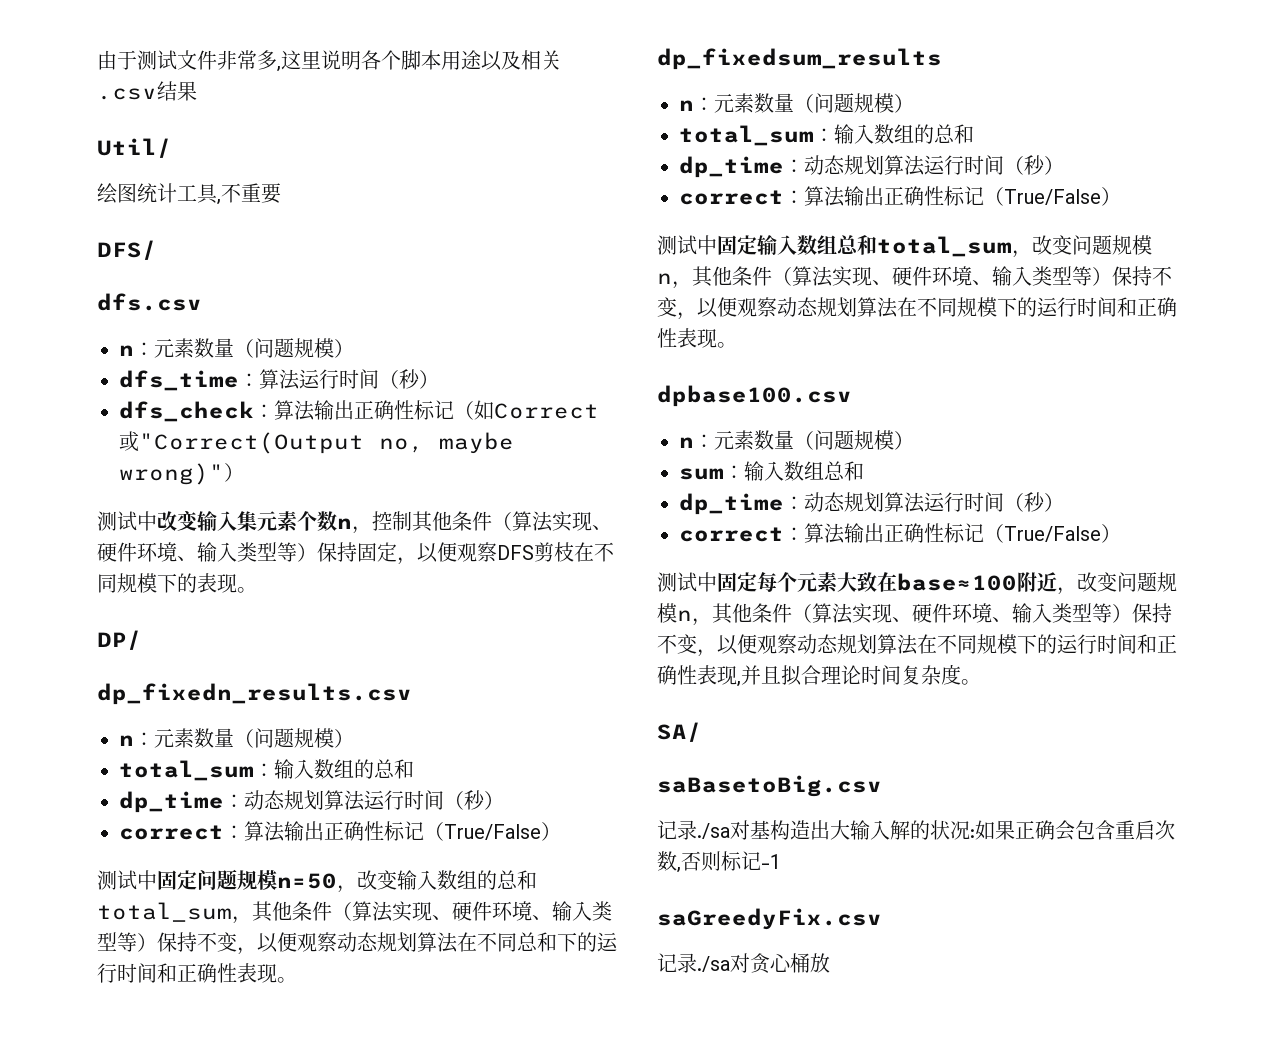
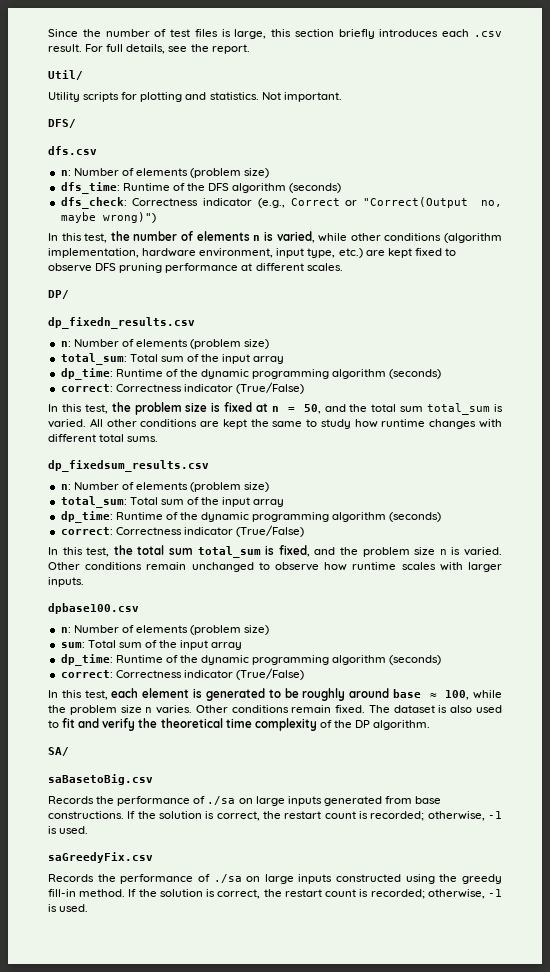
[97,50,561,72] [97,81,197,101] [97,138,172,158] [97,183,281,205] [97,240,157,260] [97,293,202,311] [119,338,354,358] [119,369,439,391] [119,400,599,422] [119,431,514,454] [119,463,244,485] [97,510,612,534] [97,542,614,565] [97,573,257,593] [97,630,142,650] [97,683,412,705] [119,728,354,748] [119,759,414,781] [119,790,504,813] [119,821,561,842] [97,869,537,893] [97,901,612,924] [97,932,618,955] [97,963,297,983] [657,48,942,70] [679,93,914,113] [679,124,974,146] [679,155,1064,178] [679,186,1121,207] [657,234,1152,258] [657,266,1172,289] [657,297,1177,320] [657,328,737,348] [657,385,852,407] [679,430,914,450] [679,461,864,481] [679,492,1064,515] [679,523,1121,544] [657,572,1177,595] [657,603,1172,626] [657,634,1177,657] [657,664,981,687] [657,722,702,742] [657,775,882,797] [657,820,1175,841] [657,851,781,873] 由于测试文件非常多,这里说明各个脚本用途以及相关.csv结果 // Util/ // 绘图统计工具,不重要 // DFS/ // dfs.csv // n：元素数量（问题规模） // dfs_time：算法运行时间（秒） // dfs_check：算法输出正确性标记（如Correct或"Correct(Output no, maybe wrong)"） // 测试中改变输入集元素个数n，控制其他条件（算法实现、硬件环境、输入类型等）保持固定，以便观察DFS剪枝在不同规模下的表现。 // DP/ // dp_fixedn_results.csv // n：元素数量（问题规模） // total_sum：输入数组的总和 // dp_time：动态规划算法运行时间（秒） // correct：算法输出正确性标记（True/False） // 测试中固定问题规模n=50，改变输入数组的总和total_sum，其他条件（算法实现、硬件环境、输入类型等）保持不变，以便观察动态规划算法在不同总和下的运行时间和正确性表现。 // dp_fixedsum_results // n：元素数量（问题规模） // total_sum：输入数组的总和 // dp_time：动态规划算法运行时间（秒） // correct：算法输出正确性标记（True/False） // 测试中固定输入数组总和total_sum，改变问题规模n，其他条件（算法实现、硬件环境、输入类型等）保持不变，以便观察动态规划算法在不同规模下的运行时间和正确性表现。 // dpbase100.csv // n：元素数量（问题规模） // sum：输入数组总和 // dp_time：动态规划算法运行时间（秒） // correct：算法输出正确性标记（True/False） // 测试中固定每个元素大致在base≈100附近，改变问题规模n，其他条件（算法实现、硬件环境、输入类型等）保持不变，以便观察动态规划算法在不同规模下的运行时间和正确性表现,并且拟合理论时间复杂度。 // SA/ // saBasetoBig.csv // 记录./sa对基构造出大输入解的状况:如果正确会包含重启次数,否则标记-1 -> [48,29,503,39] [48,44,250,54] [48,70,83,80] [48,92,342,102] [48,119,76,128] [48,146,97,155] [60,168,270,178] [60,182,342,194] [60,197,502,209] [60,212,156,223] [48,231,503,243] [48,248,456,258] [48,263,343,273] [48,290,69,299] [48,317,195,329] [60,339,270,349] [60,353,285,365] [60,368,442,380] [60,382,304,394] [48,402,503,415] [48,418,503,429] [48,434,159,442] [48,460,209,472] [60,482,270,492] [60,496,285,508] [60,511,442,523] [60,525,304,537] [48,545,503,558] [48,562,502,572] [48,577,84,587] [48,603,139,614] [60,625,270,635] [60,640,243,650] [60,654,442,666] [60,668,304,680] [48,688,503,701] [48,705,503,715] [48,718,431,731] [48,747,69,756] [48,774,153,785] [48,796,442,806] [48,811,502,821] [48,826,89,834] Since the number of test files is large, this section briefly introduces each .csv result. For full details, see the report. // Util/ // Utility scripts for plotting and statistics. Not important. // DFS/ // dfs.csv // n: Number of elements (problem size) // dfs_time: Runtime of the DFS algorithm (seconds) // dfs_check: Correctness indicator (e.g., Correct or "Correct(Output no, maybe wrong)") // In this test, the number of elements n is varied, while other conditions (algorithm implementation, hardware environment, input type, etc.) are kept fixed to observe DFS pruning performance at different scales. // DP/ // dp_fixedn_results.csv // n: Number of elements (problem size) // total_sum: Total sum of the input array // dp_time: Runtime of the dynamic programming algorithm (seconds) // correct: Correctness indicator (True/False) // In this test, the problem size is fixed at n = 50, and the total sum total_sum is varied. All other conditions are kept the same to study how runtime changes with different total sums. // dp_fixedsum_results.csv // n: Number of elements (problem size) // total_sum: Total sum of the input array // dp_time: Runtime of the dynamic programming algorithm (seconds) // correct: Correctness indicator (True/False) // In this test, the total sum total_sum is fixed, and the problem size n is varied. Other conditions remain unchanged to observe how runtime scales with larger inputs. // dpbase100.csv // n: Number of elements (problem size) // sum: Total sum of the input array // dp_time: Runtime of the dynamic programming algorithm (seconds) // correct: Correctness indicator (True/False) // In this test, each element is generated to be roughly around base ≈ 100, while the problem size n varies. Other conditions remain fixed. The dataset is also used to fit and verify the theoretical time complexity of the DP algorithm. // SA/ // saBasetoBig.csv // Records the performance of ./sa on large inputs generated from base constructions. If the solution is correct, the restart count is recorded; otherwise, -1 is used.
[657,953,830,974] 记录./sa对贪心桶放 -> [48,874,502,884] [48,889,502,899] [48,904,89,912] Records the performance of ./sa on large inputs constructed using the greedy fill-in method. If the solution is correct, the restart count is recorded; otherwise, -1 is used.

